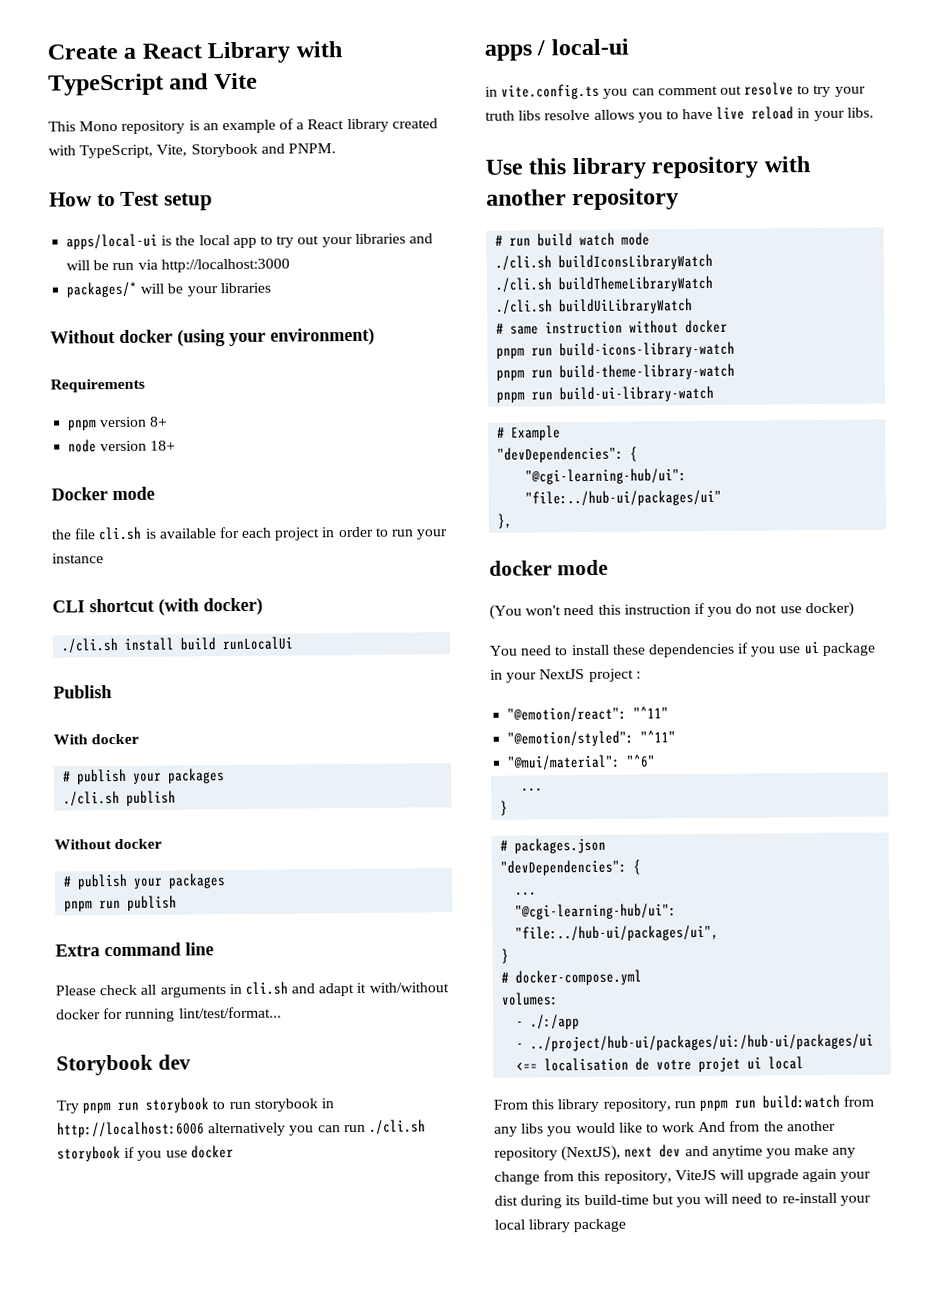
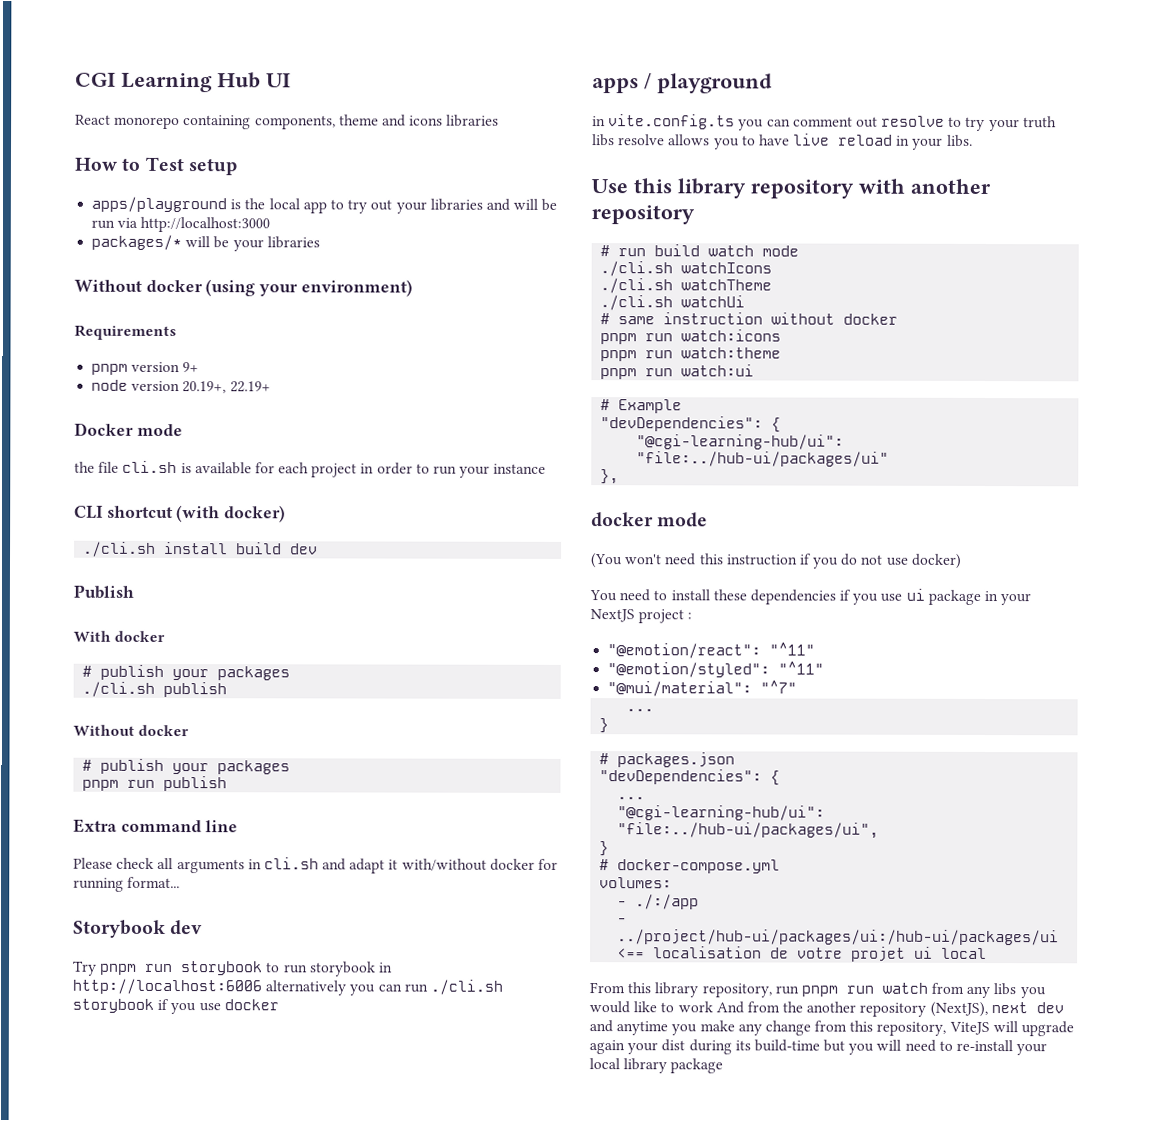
[47,41,342,64] [48,72,258,96] [48,118,438,134] [48,143,336,159] Create a React Library with TypeScript and Vite // This Mono repository is an example of a React library created with TypeScript, Vite, Storybook and PNPM. -> [75,72,291,93] [75,114,500,130] CGI Learning Hub UI // React monorepo containing components, theme and icons libraries
[66,233,159,250] apps/local-ui -> [91,196,228,213] apps/playground
[150,416,169,427] 8+ -> [182,362,200,373] 9+
[150,440,177,451] 18+ -> [182,381,271,394] 20.19+, 22.19+
[222,636,294,651] runLocalUi -> [290,543,319,555] dev
[178,1006,282,1019] lint/test/format... -> [127,876,181,889] format...
[550,38,629,56] local-ui -> [657,73,773,94] playground
[558,253,714,271] [495,275,714,293] [496,298,694,315] buildIconsLibraryWatch // ./cli.sh buildThemeLibraryWatch // ./cli.sh buildUiLibraryWatch -> [681,262,773,274] [600,278,773,294] [600,295,746,311] watchIcons // ./cli.sh watchTheme // ./cli.sh watchUi
[559,341,736,359] [496,363,736,381] [496,385,715,403] build-icons-library-watch // pnpm run build-theme-library-watch // pnpm run build-ui-library-watch -> [681,329,782,342] [600,347,782,362] [600,364,755,380] watch:icons // pnpm run watch:theme // pnpm run watch:ui
[626,754,657,768] "^6" -> [760,680,798,694] "^7"
[761,1094,840,1109] build:watch -> [881,982,928,994] watch

